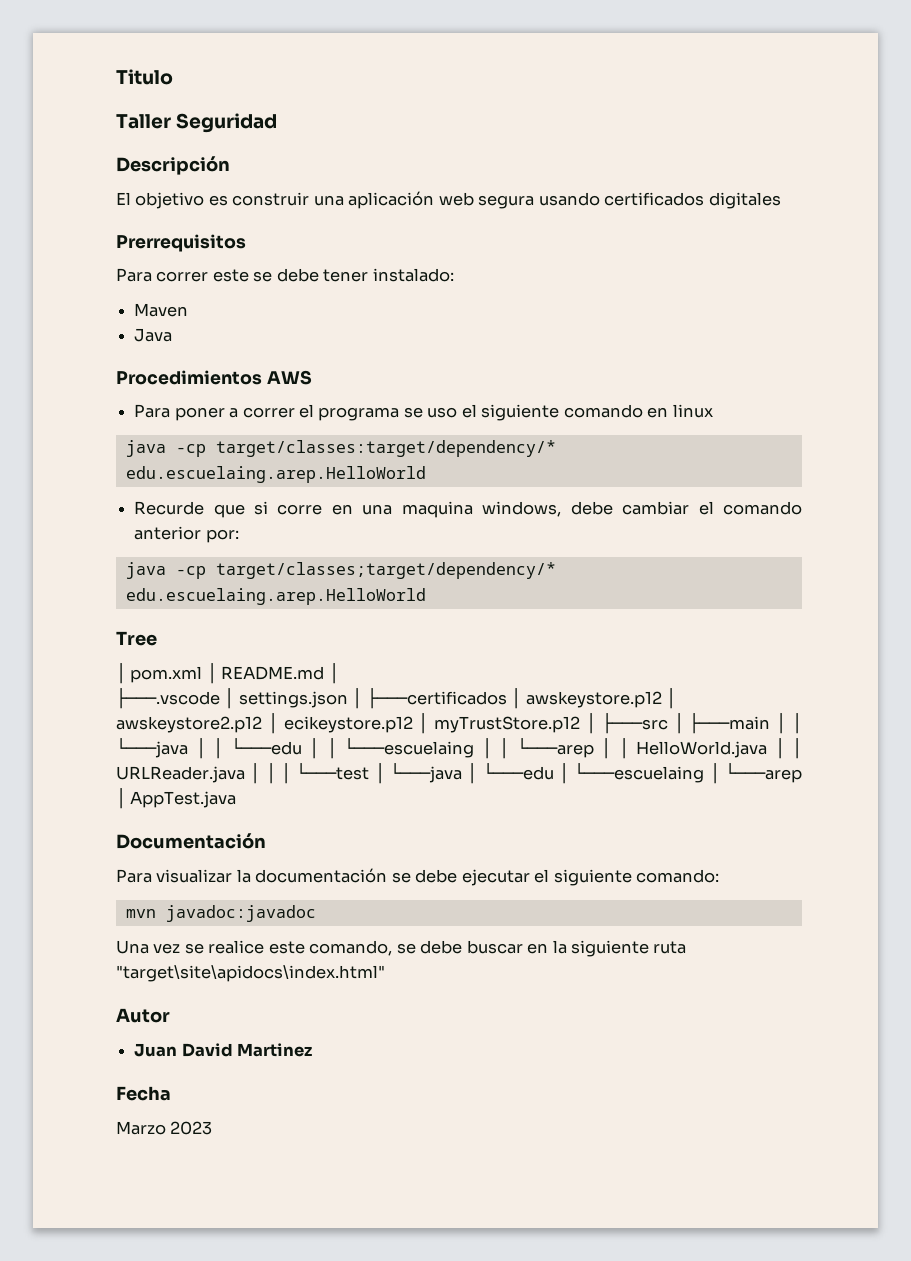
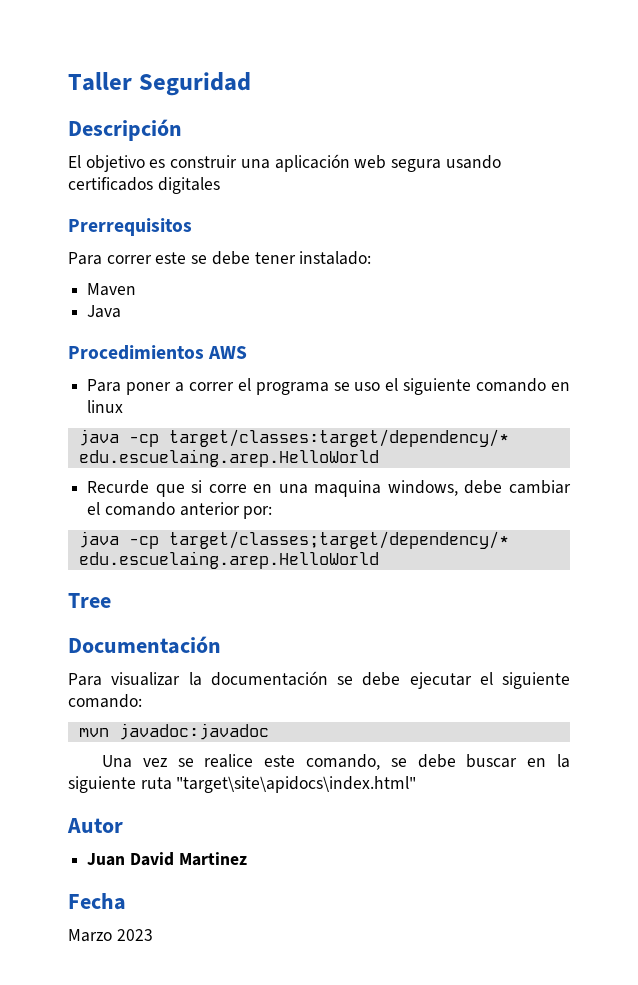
[116,69,173,85] Titulo // -> (68, 81) none
[116,663,339,684] [116,688,677,709] [116,713,802,734] [116,738,802,759] [116,763,802,784] [116,788,237,809] // │ pom.xml │ README.md │ // ├───.vscode │ settings.json │ ├───certificados │ awskeystore.p12 │ awskeystore2.p12 │ ecikeystore.p12 │ myTrustStore.p12 │ ├───src │ ├───main │ │ └───java │ │ └───edu │ │ └───escuelaing │ │ └───arep │ │ HelloWorld.java │ │ URLReader.java │ │ │ └───test │ └───java │ └───edu │ └───escuelaing │ └───arep │ AppTest.java -> (111, 600) none

